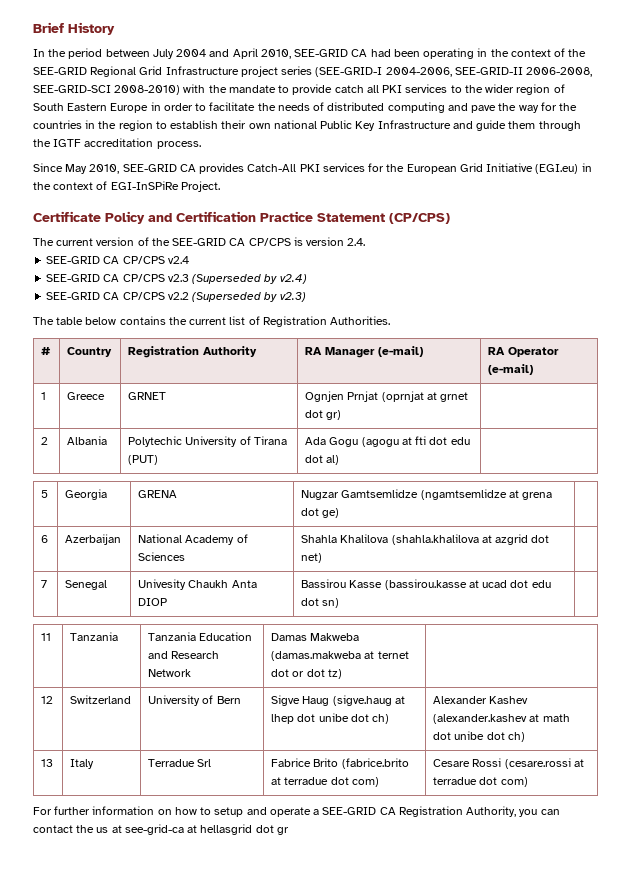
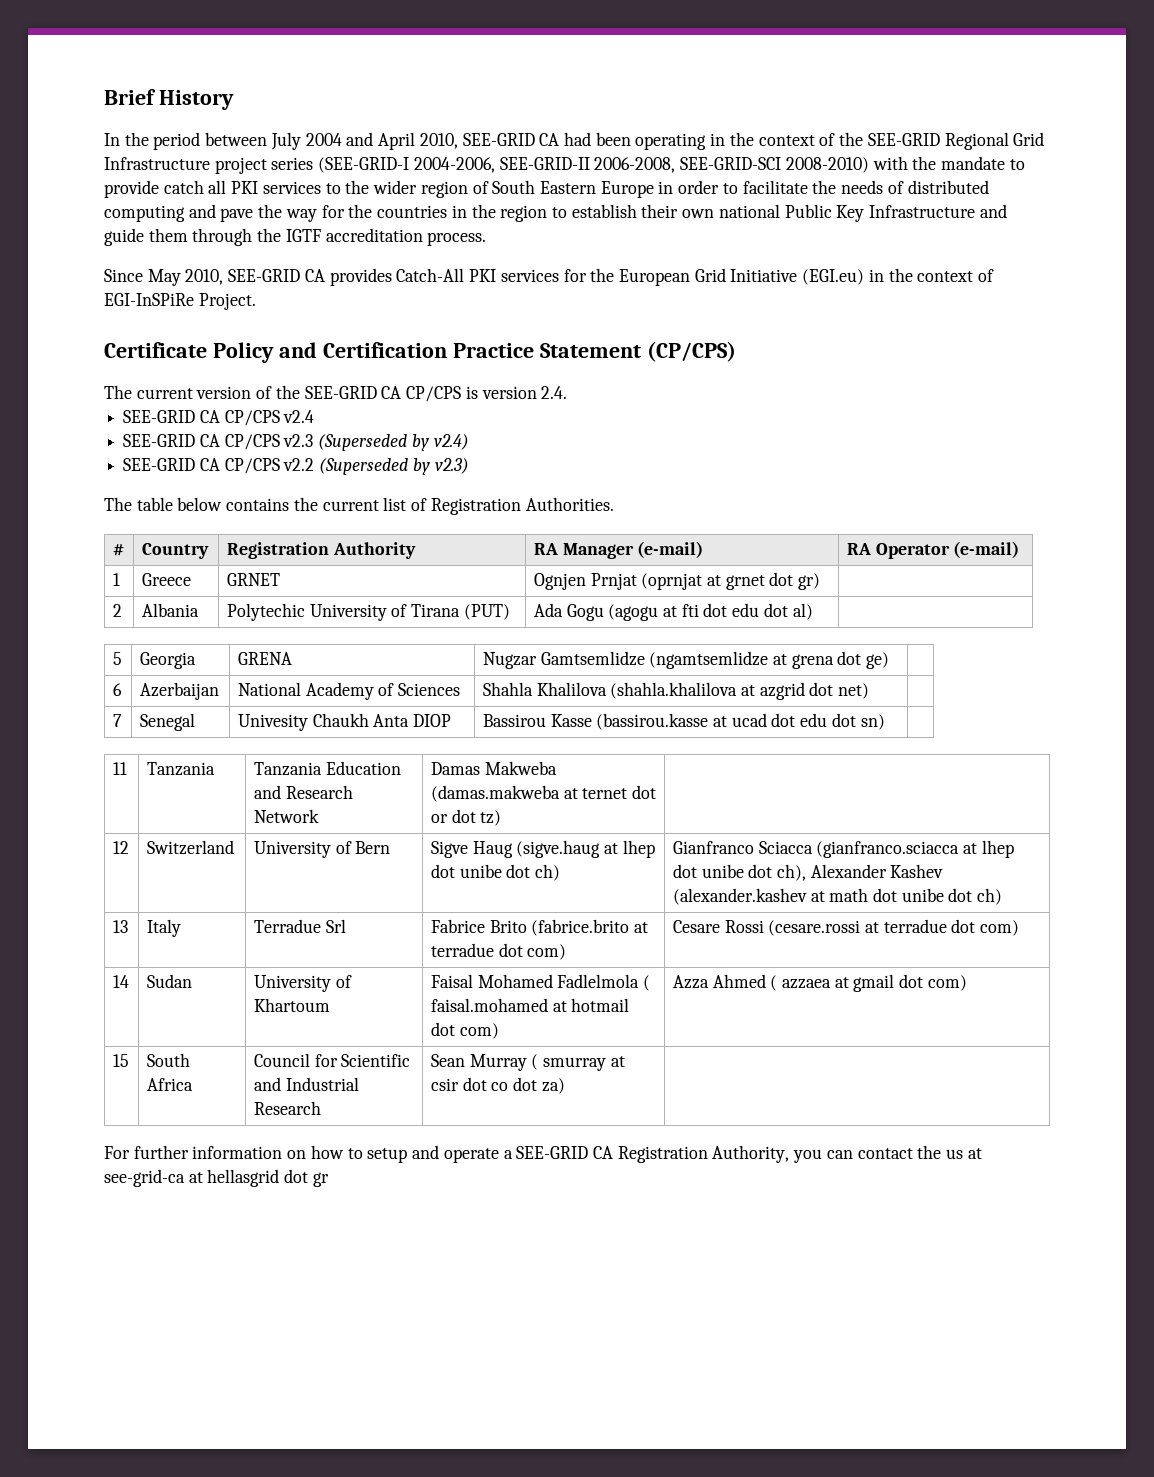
(390, 719) none -> [672,840,1014,858] [672,864,806,881] Gianfranco Sciacca (gianfranco.sciacca at lhep dot unibe dot ch),
(528, 782) none -> [112,975,129,988] [146,974,192,988] [253,975,352,992] [253,998,330,1012] [430,974,650,991] [430,998,630,1012] [430,1022,499,1039] [672,974,967,992] [112,1054,129,1067] [146,1053,190,1067] [146,1078,193,1091] [253,1053,411,1067] [253,1077,359,1091] [253,1101,321,1115] [430,1054,625,1071] [430,1077,565,1094] // 14 | Sudan | University of Khartoum | Faisal Mohamed Fadlelmola ( faisal.mohamed at hotmail dot com) | Azza Ahmed ( azzaea at gmail dot com) // 15 | South Africa | Council for Scientific and Industrial Research | Sean Murray ( smurray at csir dot co dot za) |

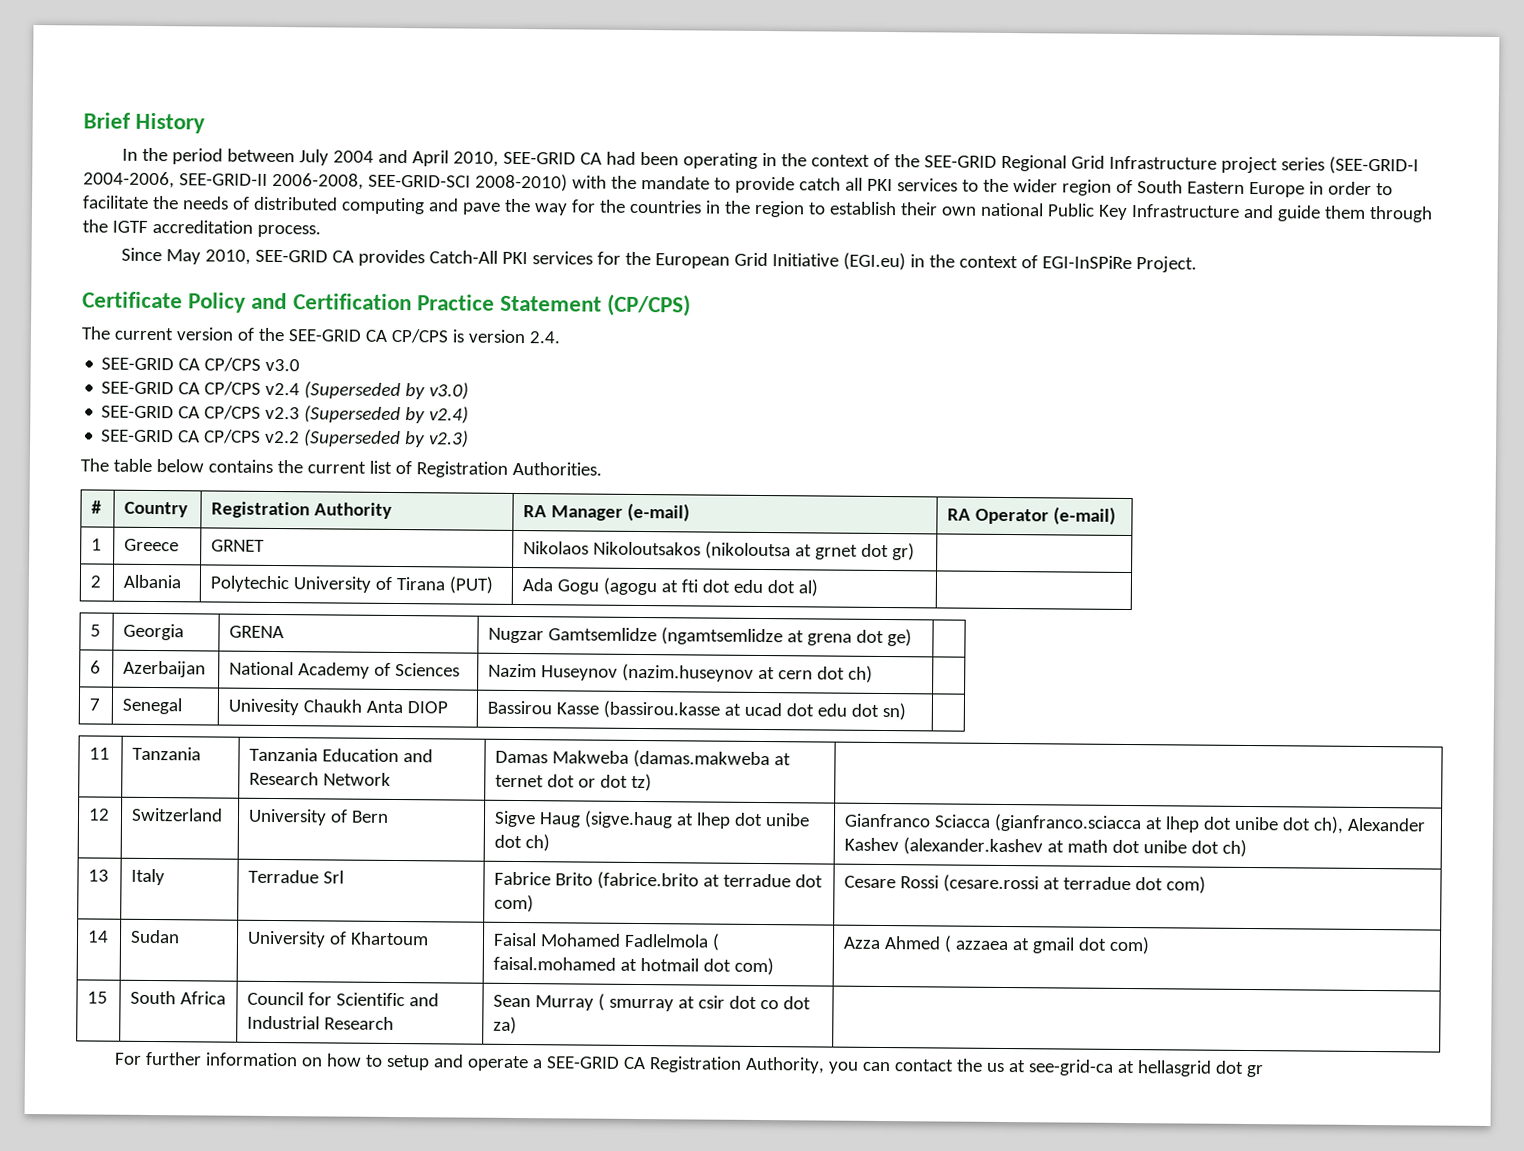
(568, 392) none -> [101,357,301,372] // SEE-GRID CA CP/CPS v3.0
(315, 416) none -> [304,381,470,400] (Superseded by v3.0)
[533,573,703,590] Ognjen Prnjat (oprnjat -> [523,541,792,560] Nikolaos Nikoloutsakos (nikoloutsa
[482,682,870,700] Shahla Khalilova (shahla.khalilova at azgrid dot net) -> [488,663,874,683] Nazim Huseynov (nazim.huseynov at cern dot ch)

